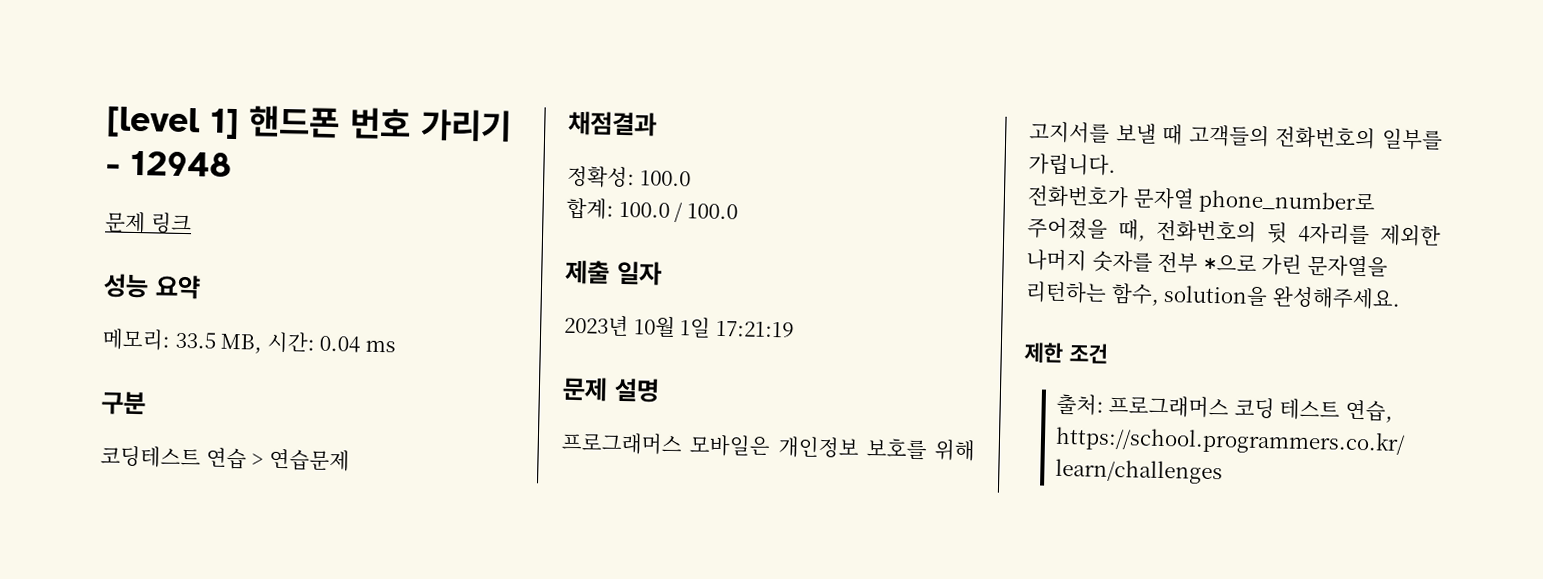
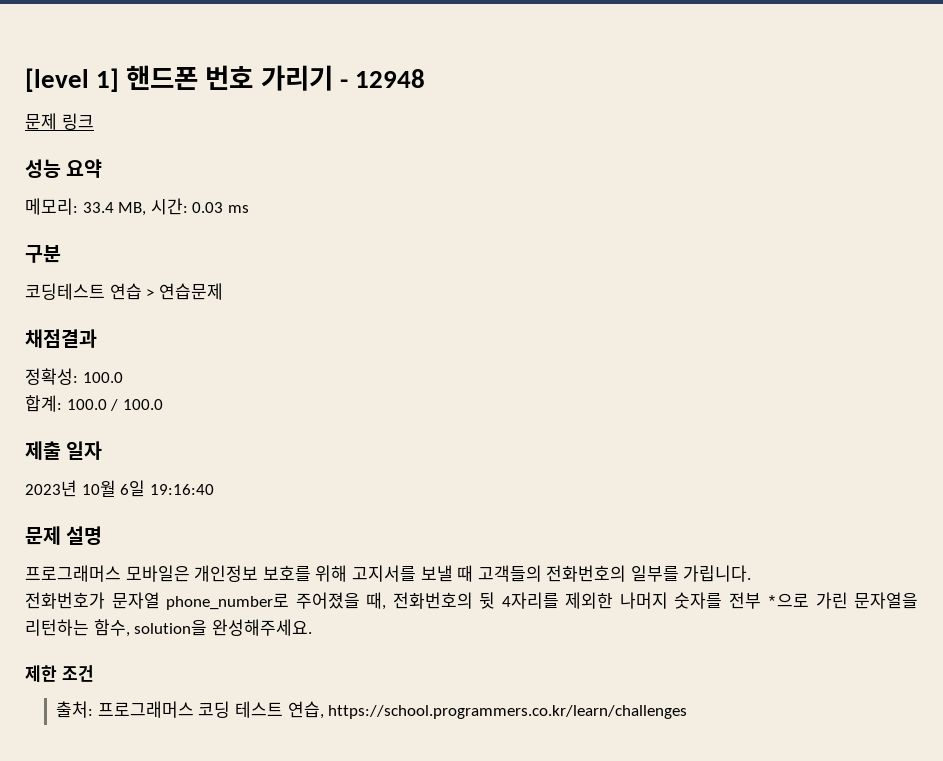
[174,331,217,349] 33.5 -> [82,202,114,213] 33.4
[319,335,361,353] 0.04 -> [192,202,224,213] 0.03
[680,317,795,338] 1일 17:21:19 -> [120,480,214,497] 6일 19:16:40

